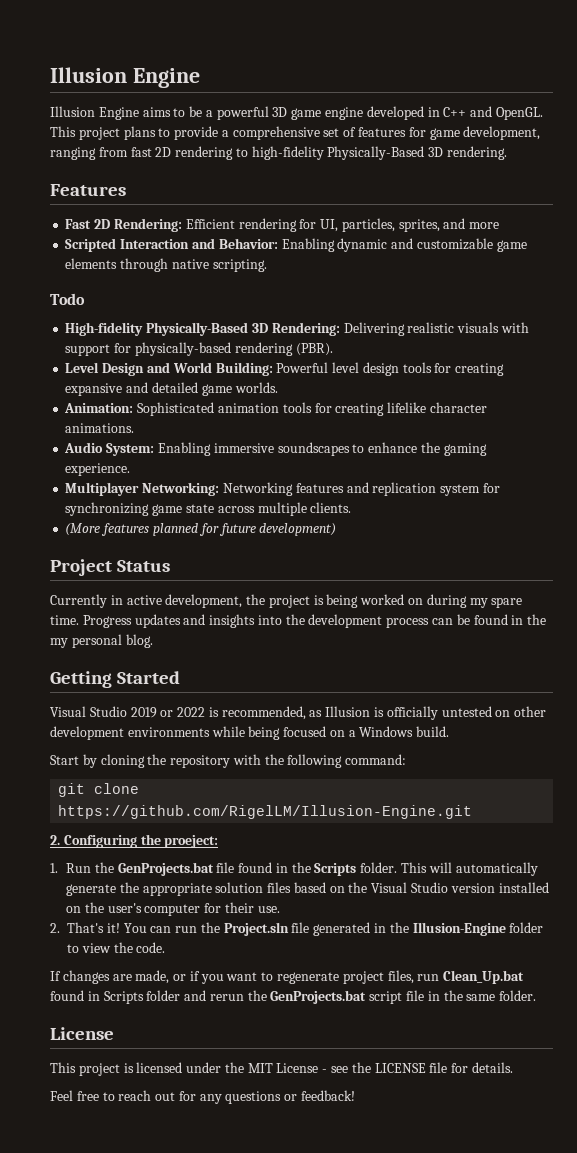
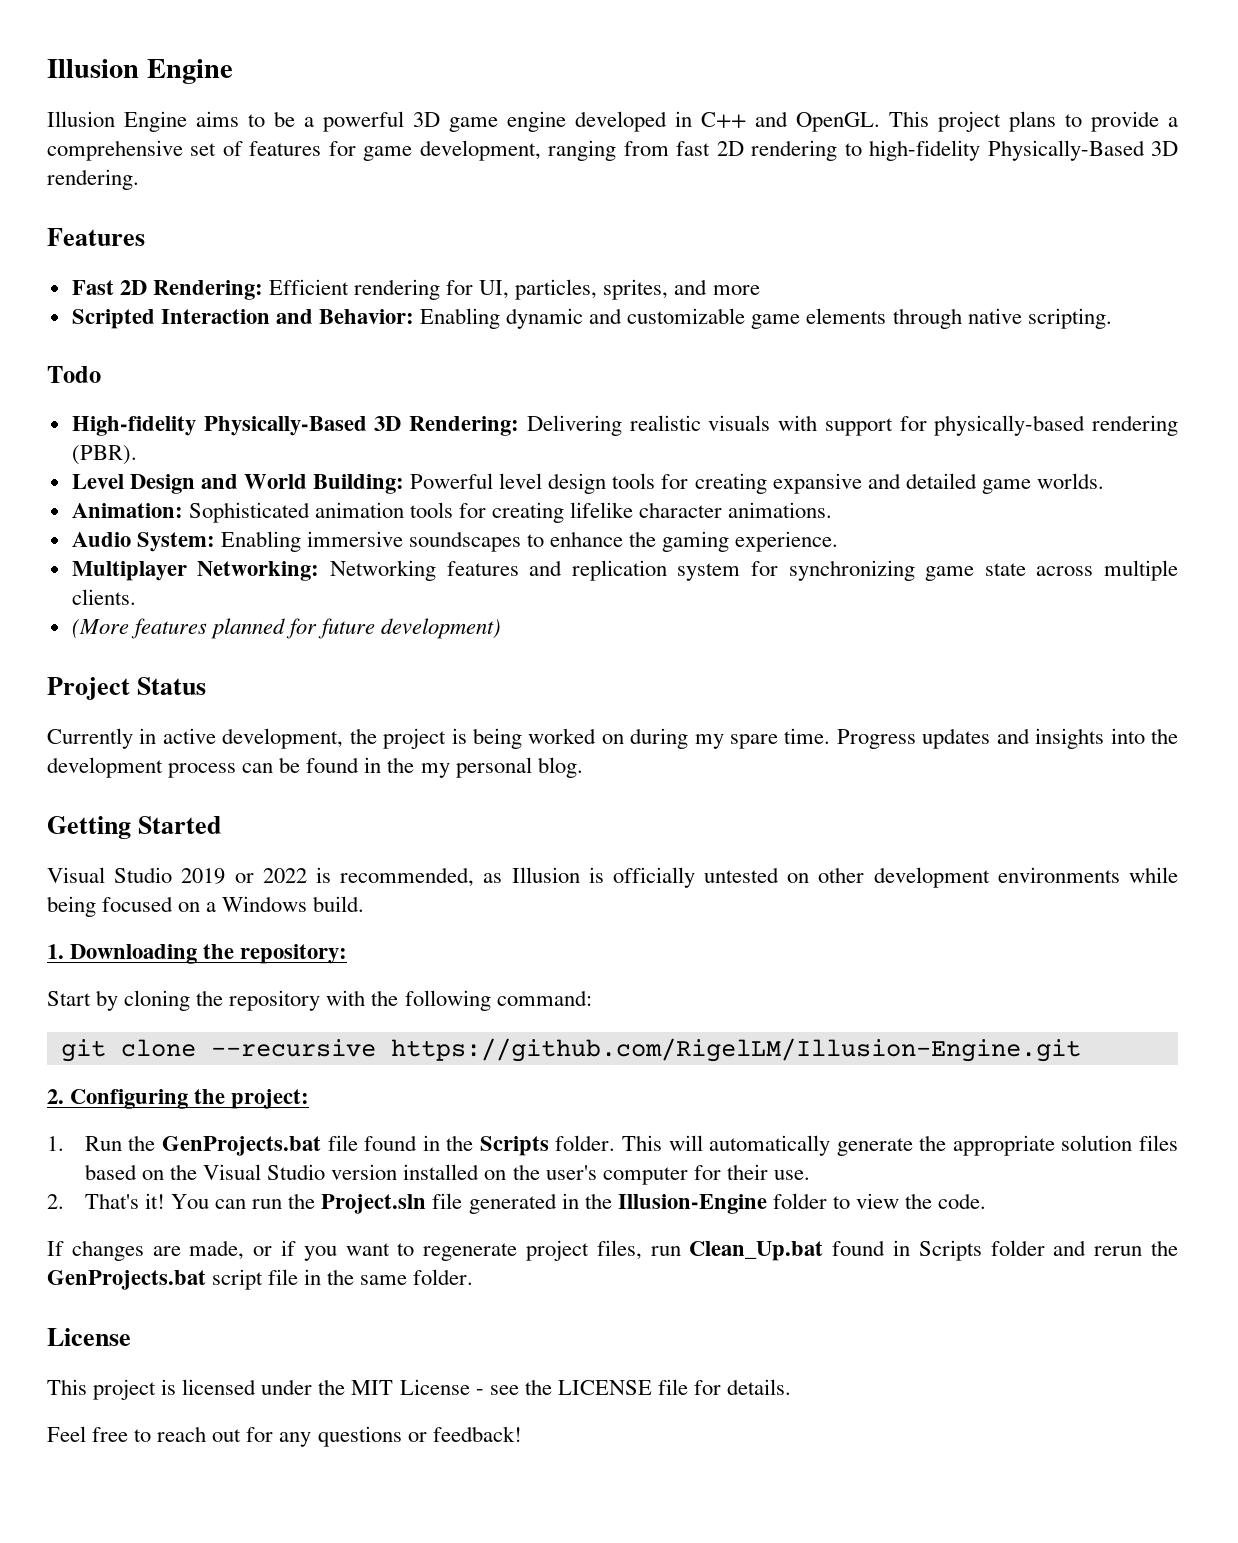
(450, 731) none -> [47,944,348,964] // 1. Downloading the repository:
(140, 788) none -> [210,1039,376,1057] --recursive
[164,835,219,848] proeject: -> [231,1089,310,1109] project:

